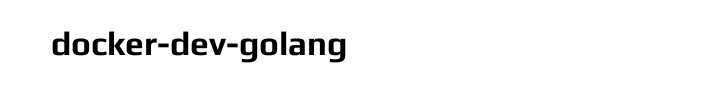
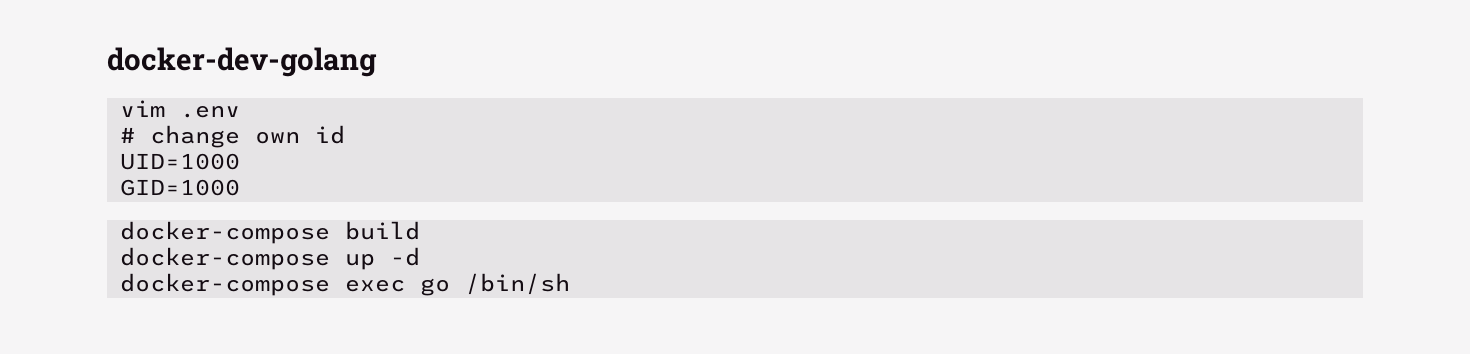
(347, 47) none -> [119,100,240,118] [119,125,345,148] [119,153,240,170] [119,179,240,196] [119,221,420,244] [119,247,420,270] [119,273,570,296] // vim .env // # change own id // UID=1000 // GID=1000 // docker-compose build // docker-compose up -d // docker-compose exec go /bin/sh

